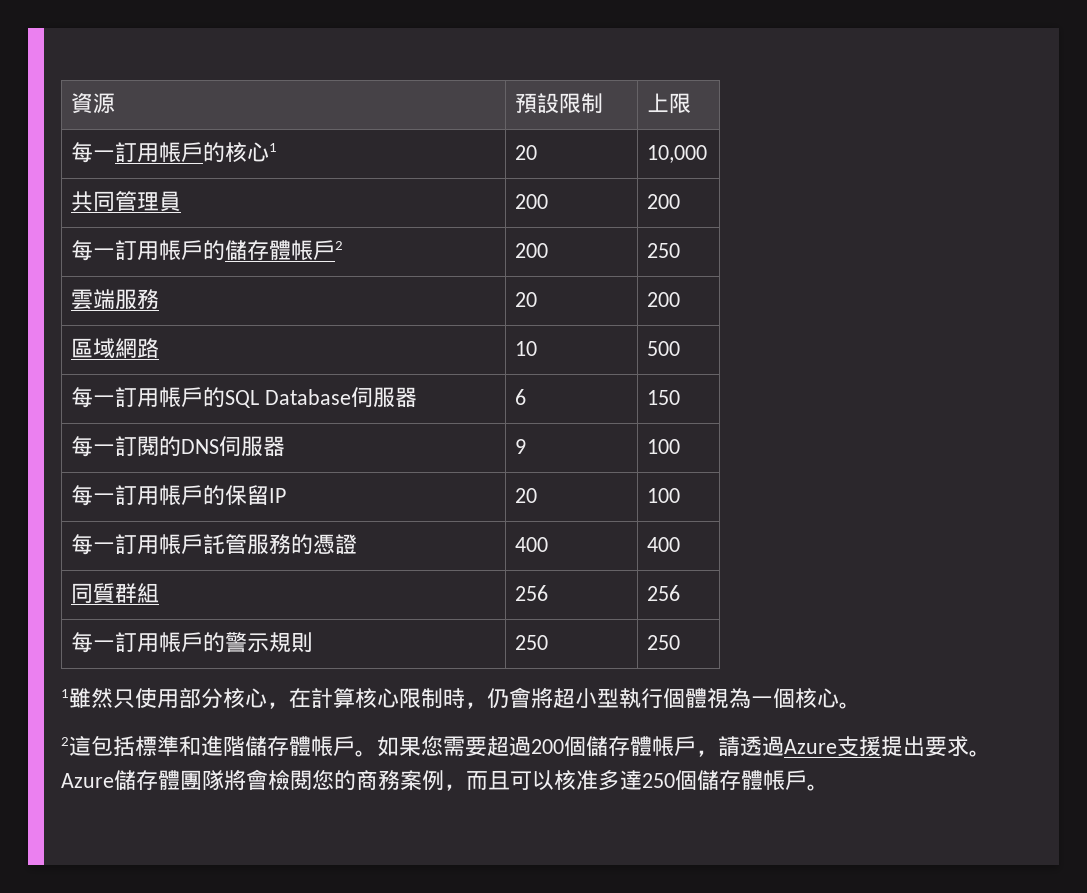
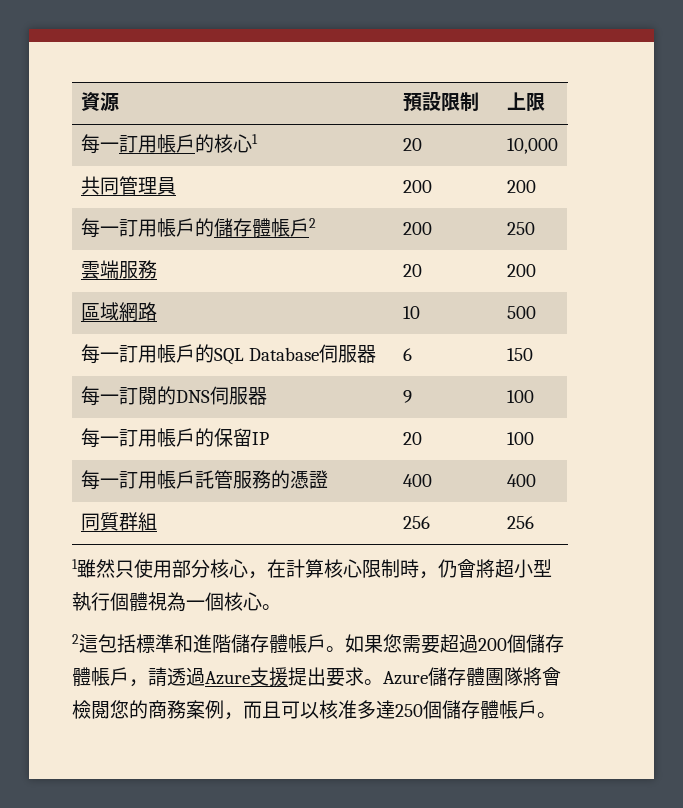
[71,632,314,653] [515,635,549,650] [647,635,681,650] // 每一訂用帳戶的警示規則 | 250 | 250 -> (534, 522) none

